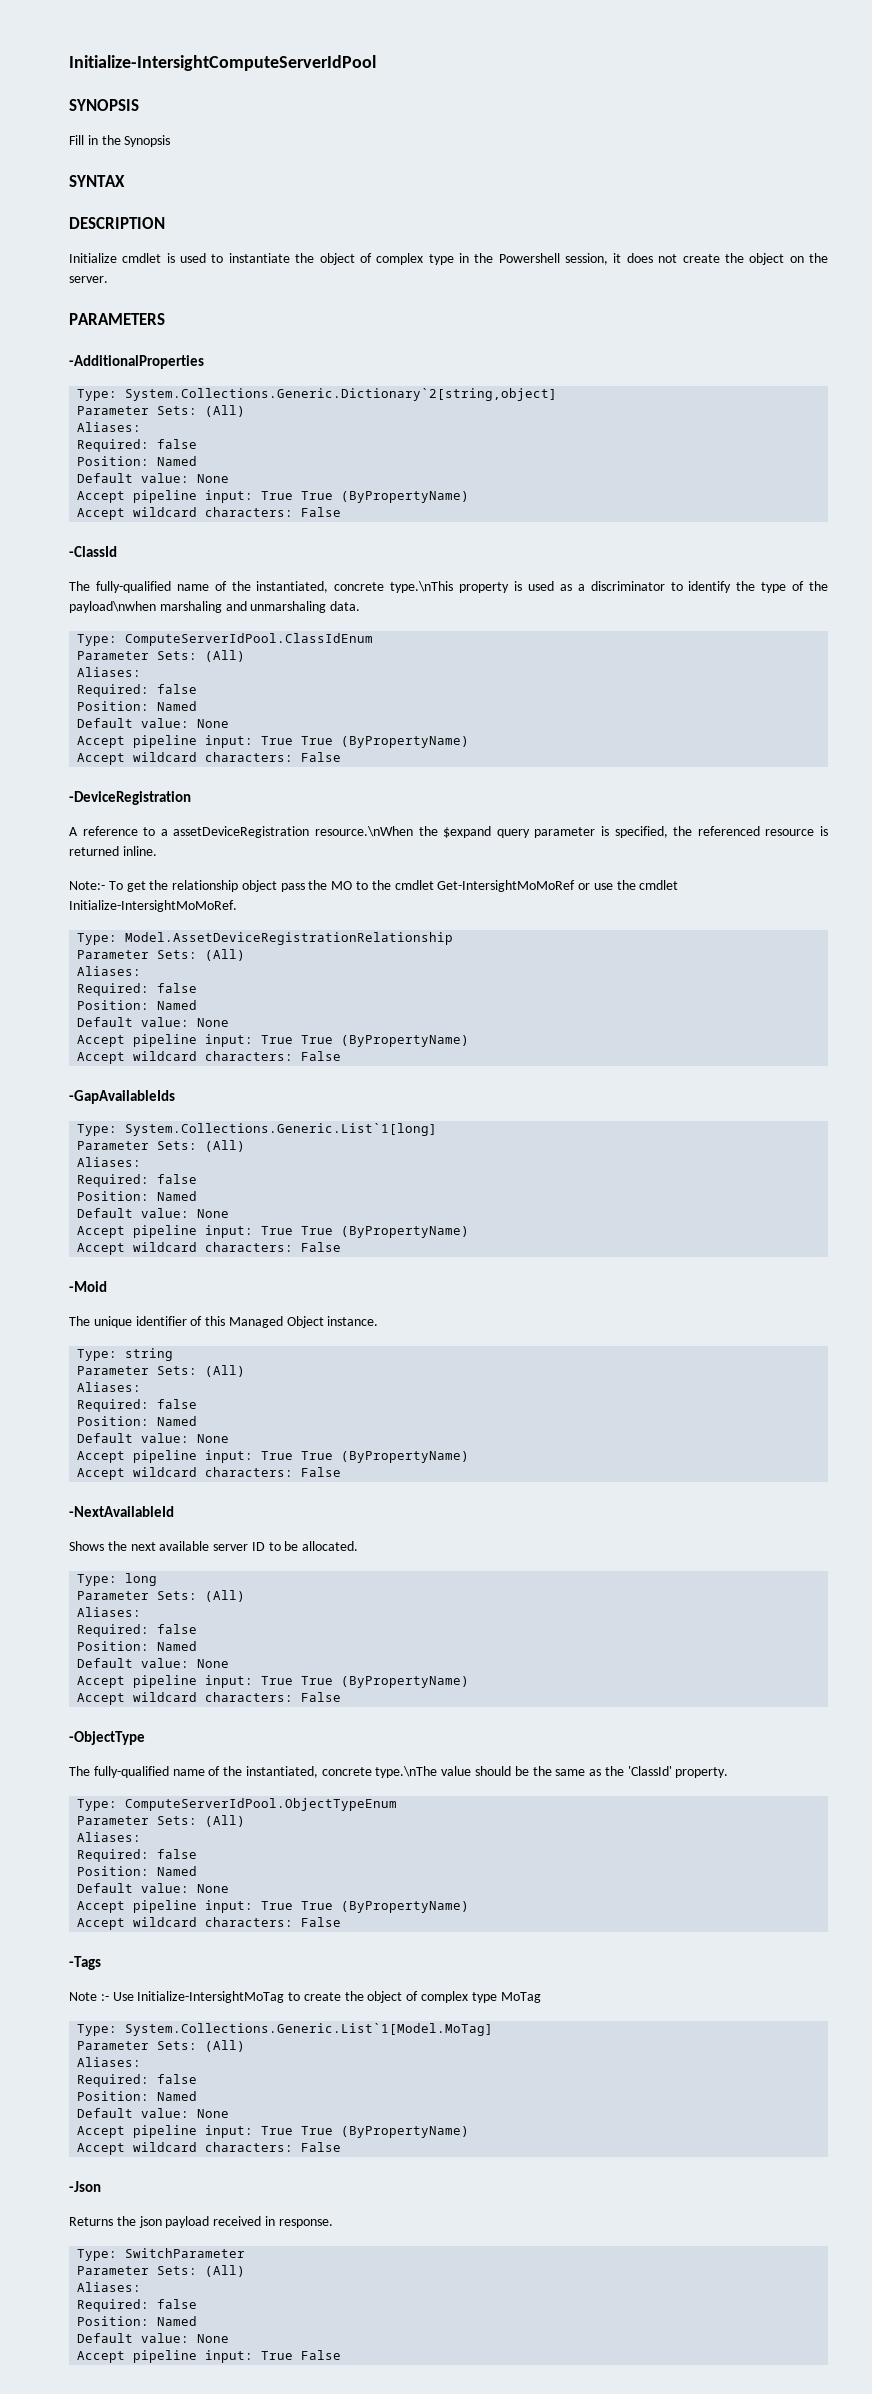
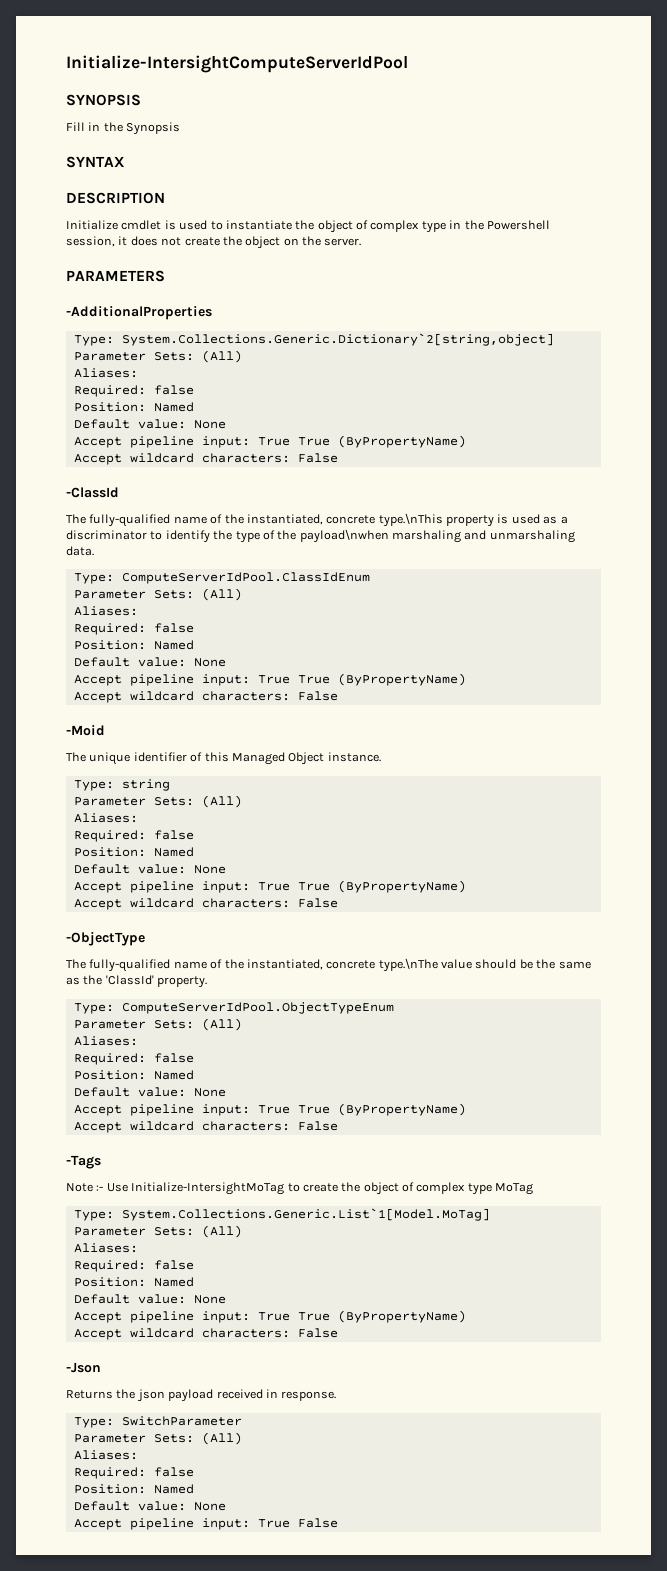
[69,791,191,805] [69,826,829,838] [69,846,157,856] [69,880,679,892] [69,900,237,912] [77,932,454,945] [77,949,246,961] [77,966,142,976] [77,983,198,996] [77,1000,198,1010] [77,1017,230,1027] [77,1034,470,1047] [77,1051,342,1064] [69,1090,175,1104] [77,1123,438,1136] [77,1140,246,1152] [77,1157,142,1167] [77,1174,198,1187] [77,1191,198,1201] [77,1208,230,1218] [77,1225,470,1238] [77,1242,342,1255] // -DeviceRegistration // A reference to a assetDeviceRegistration resource.\nWhen the $expand query parameter is specified, the referenced resource is returned inline. // Note:- To get the relationship object pass the MO to the cmdlet Get-IntersightMoMoRef or use the cmdlet Initialize-IntersightMoMoRef. // Type: Model.AssetDeviceRegistrationRelationship // Parameter Sets: (All) // Aliases: // Required: false // Position: Named // Default value: None // Accept pipeline input: True True (ByPropertyName) // Accept wildcard characters: False // -GapAvailableIds // Type: System.Collections.Generic.List`1[long] // Parameter Sets: (All) // Aliases: // Required: false // Position: Named // Default value: None // Accept pipeline input: True True (ByPropertyName) // Accept wildcard characters: False -> (338, 696) none
[69,1506,174,1517] [69,1541,359,1551] [77,1573,158,1586] [77,1590,246,1602] [77,1607,142,1617] [77,1624,198,1637] [77,1641,198,1651] [77,1658,230,1668] [77,1675,470,1688] [77,1692,342,1705] // -NextAvailableId // Shows the next available server ID to be allocated. // Type: long // Parameter Sets: (All) // Aliases: // Required: false // Position: Named // Default value: None // Accept pipeline input: True True (ByPropertyName) // Accept wildcard characters: False -> (338, 903) none

